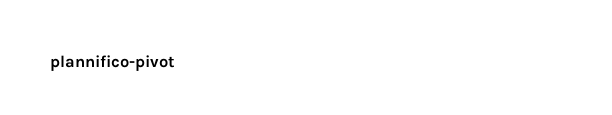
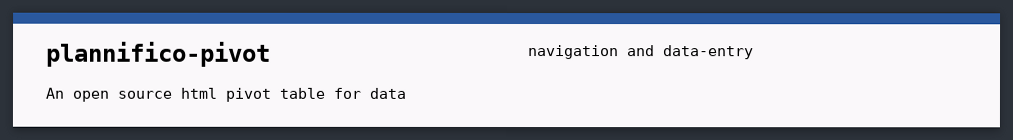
(175, 63) none -> [45,87,406,102] [528,45,754,60] // An open source html pivot table for data navigation and data-entry

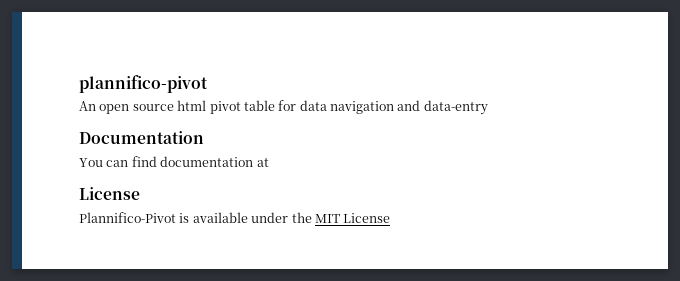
(754, 52) none -> [79,131,204,144] [79,156,269,167] [79,187,140,200] [79,212,391,223] // Documentation // You can find documentation at // License // Plannifico-Pivot is available under the MIT License

